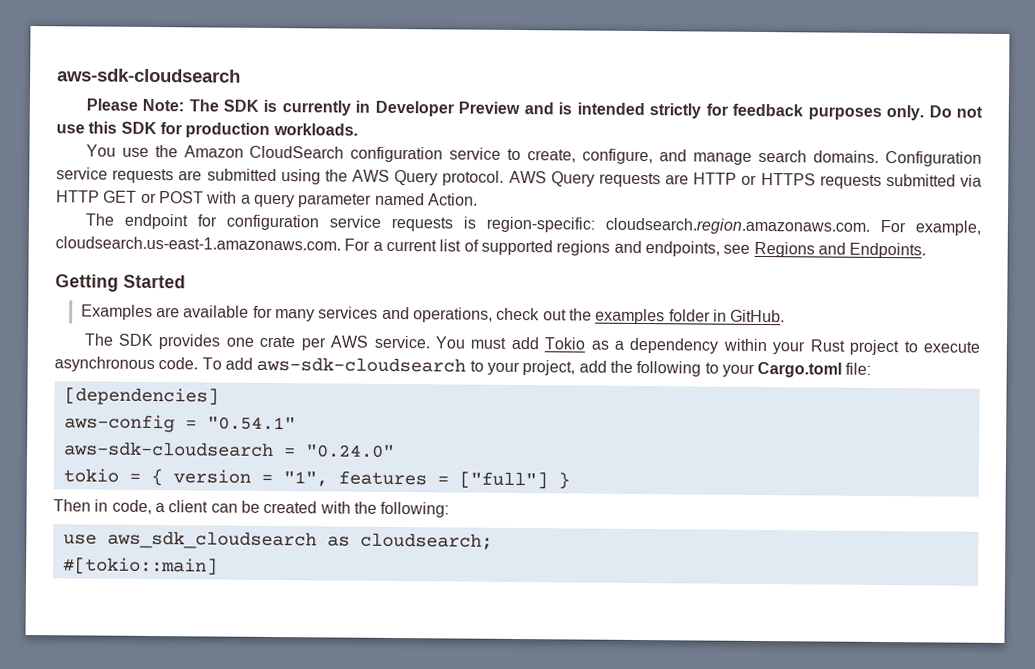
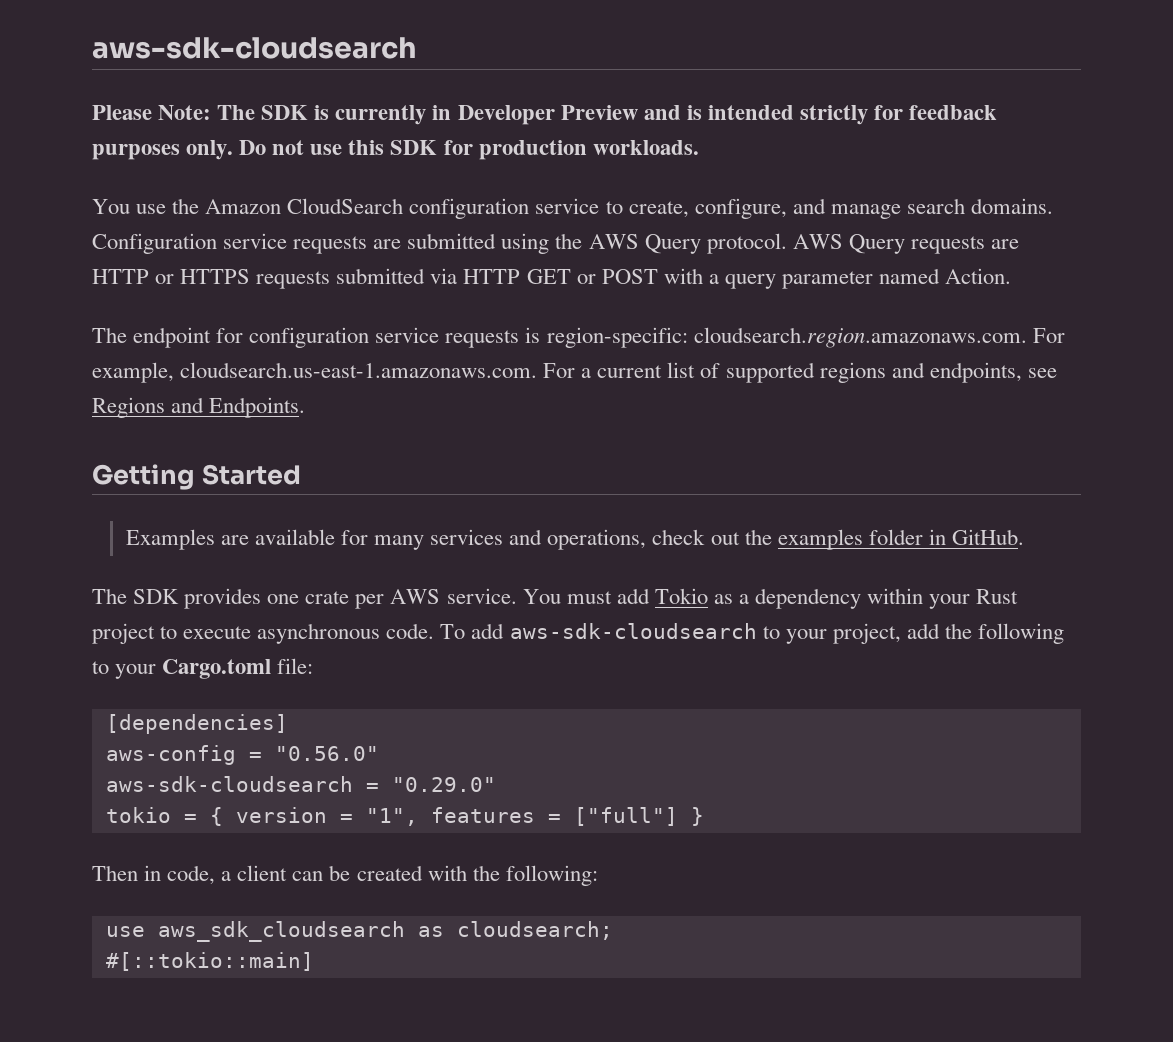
[206,416,296,431] "0.54.1" -> [274,746,379,761] "0.56.0"
[304,444,395,458] "0.24.0" -> [391,777,496,792] "0.29.0"
[62,557,218,576] #[tokio::main] -> [105,952,314,971] #[::tokio::main]

